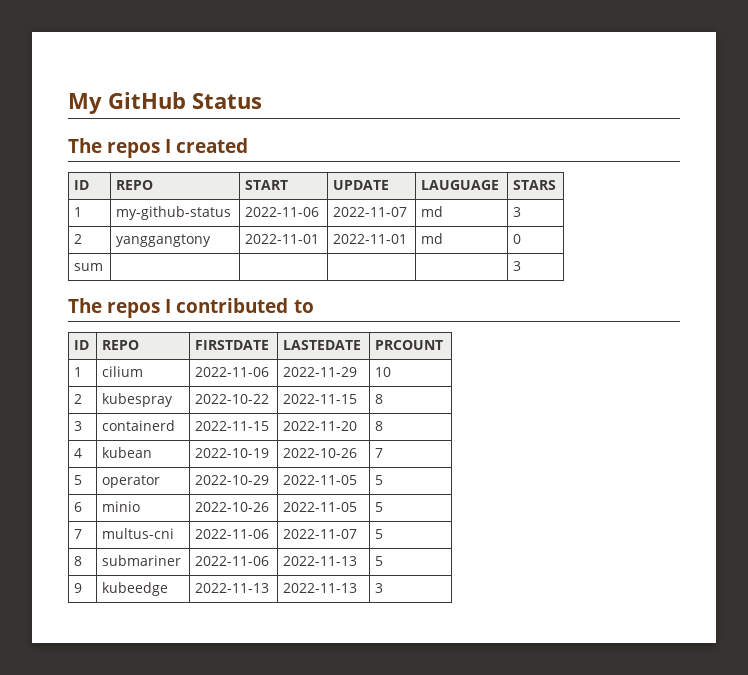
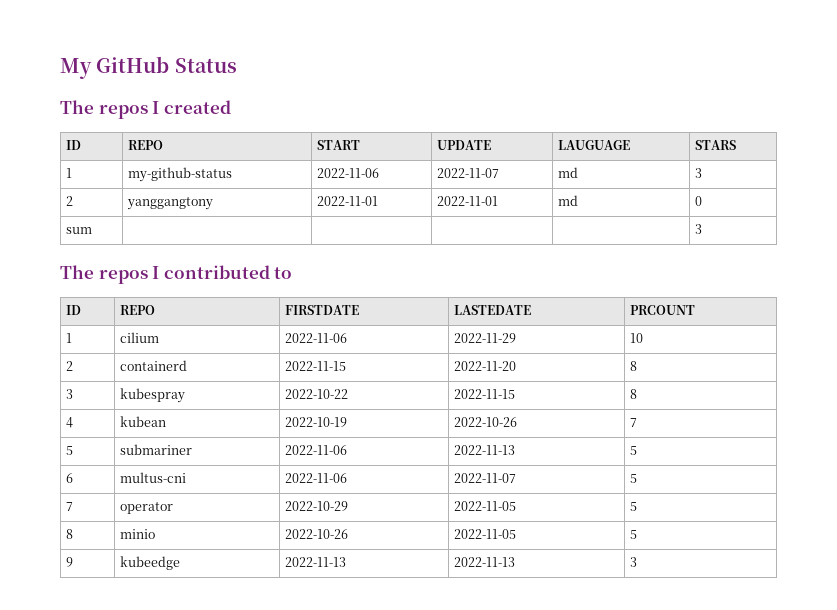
(83, 399) none -> [119,360,187,371] [284,361,346,371] [453,361,516,371] [629,361,637,371] [65,389,73,399] | containerd | 2022-11-15 | 2022-11-20 | 8 // 3
[74,421,83,431] [102,420,176,431] [195,421,270,431] [283,421,358,431] [375,421,384,431] // 3 | containerd | 2022-11-15 | 2022-11-20 | 8 -> (637, 394) none
[102,475,161,488] [195,475,270,485] [283,475,358,485] operator | 2022-10-29 | 2022-11-05 -> [119,444,192,455] [284,445,347,455] [453,445,515,455] submariner | 2022-11-06 | 2022-11-13
[102,501,141,512] [195,502,270,512] [283,502,358,512] [375,502,384,512] [74,529,83,539] | minio | 2022-10-26 | 2022-11-05 | 5 // 7 -> (73, 478) none
[74,556,83,566] [102,555,182,566] [195,556,270,566] [283,556,358,566] 8 | submariner | 2022-11-06 | 2022-11-13 -> [65,502,73,511] [119,502,173,514] [284,501,348,511] [453,501,516,511] [629,502,637,511] [65,529,73,539] [119,529,155,539] [284,529,348,539] [453,529,516,539] 7 | operator | 2022-10-29 | 2022-11-05 | 5 // 8 | minio | 2022-10-26 | 2022-11-05

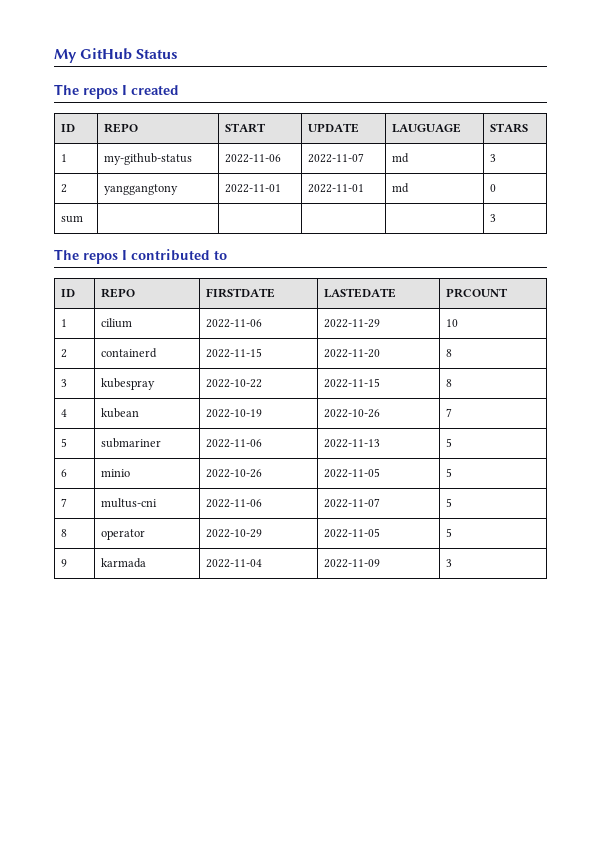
(73, 478) none -> [101,469,131,477] [206,469,263,478] [324,468,381,478] [446,468,453,477] [61,498,68,507] | minio | 2022-10-26 | 2022-11-05 | 5 // 7
[65,502,73,511] 7 -> [61,529,68,537] 8
[65,529,73,539] [119,529,155,539] [284,529,348,539] [453,529,516,539] [629,530,637,539] [65,557,73,567] [119,556,180,570] [284,557,346,567] [453,557,515,567] 8 | minio | 2022-10-26 | 2022-11-05 | 5 // 9 | kubeedge | 2022-11-13 | 2022-11-13 -> [61,559,68,567] [101,558,147,568] [206,559,263,568] [324,559,381,568] 9 | karmada | 2022-11-04 | 2022-11-09

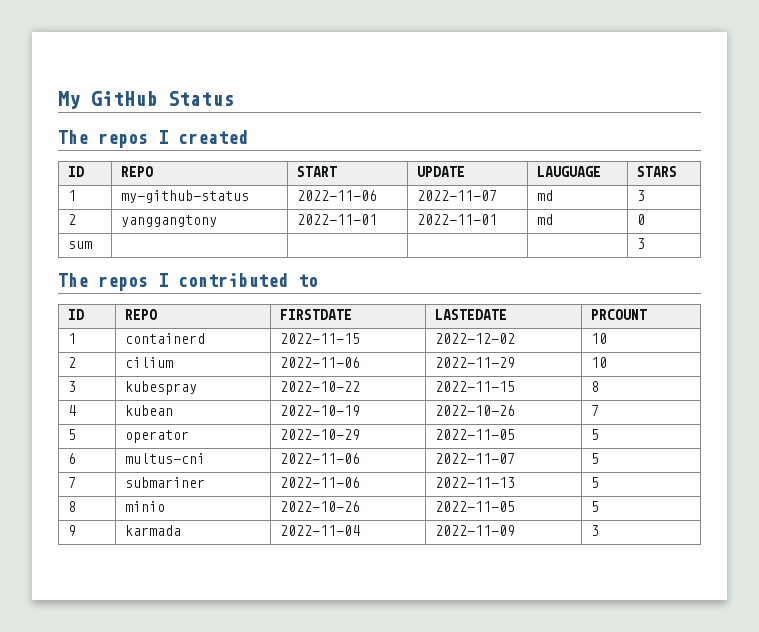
(68, 323) none -> [125,333,206,344] [280,333,361,344] [435,333,516,344] [591,333,608,344] [68,357,77,368] | containerd | 2022-11-15 | 2022-12-02 | 10 // 2
[61,349,68,358] [101,348,158,358] [206,348,263,358] [324,349,381,358] [446,349,453,357] // 2 | containerd | 2022-11-15 | 2022-11-20 | 8 -> (608, 362) none
[101,438,162,448] [206,439,263,448] [324,439,381,448] [446,438,453,447] [61,469,68,477] [101,469,131,477] [206,469,263,478] [324,468,381,478] [446,468,453,477] [61,498,68,507] submariner | 2022-11-06 | 2022-11-13 | 5 // 6 | minio | 2022-10-26 | 2022-11-05 | 5 // 7 -> [125,430,190,443] [280,429,361,440] [435,429,516,440] [591,429,600,440] [68,453,77,464] operator | 2022-10-29 | 2022-11-05 | 5 // 6
(453, 502) none -> [68,477,77,488] [125,477,206,488] [280,477,361,488] [435,477,516,488] [591,477,600,488] // 7 | submariner | 2022-11-06 | 2022-11-13 | 5
[101,529,146,540] [206,529,263,538] operator | 2022-10-29 -> [125,501,166,512] [280,501,361,512] minio | 2022-10-26

